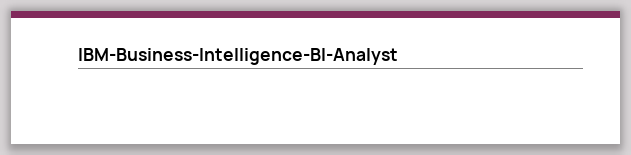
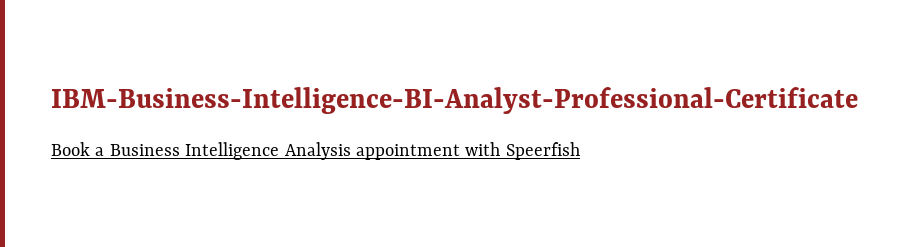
[78,48,398,65] IBM-Business-Intelligence-BI-Analyst -> [51,87,858,114] [51,142,580,160] IBM-Business-Intelligence-BI-Analyst-Professional-Certificate // Book a Business Intelligence Analysis appointment with Speerfish

